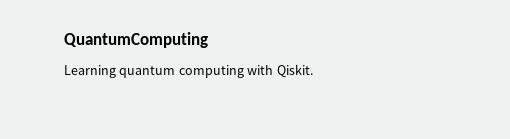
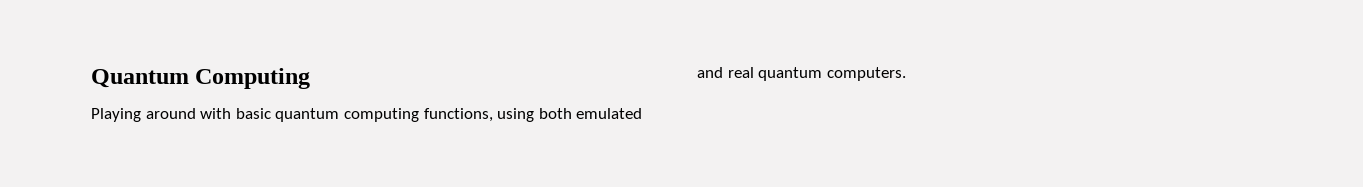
[64,32,208,48] [64,64,313,78] QuantumComputing // Learning quantum computing with Qiskit. -> [91,68,311,89] [91,108,643,122] [697,67,906,81] Quantum Computing // Playing around with basic quantum computing functions, using both emulated and real quantum computers.

